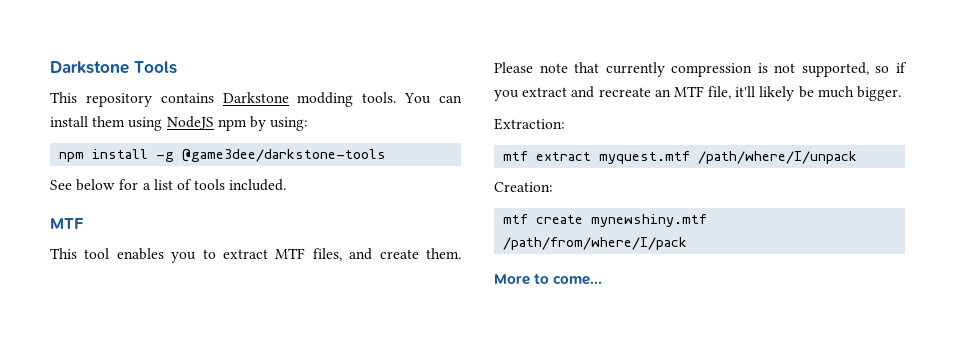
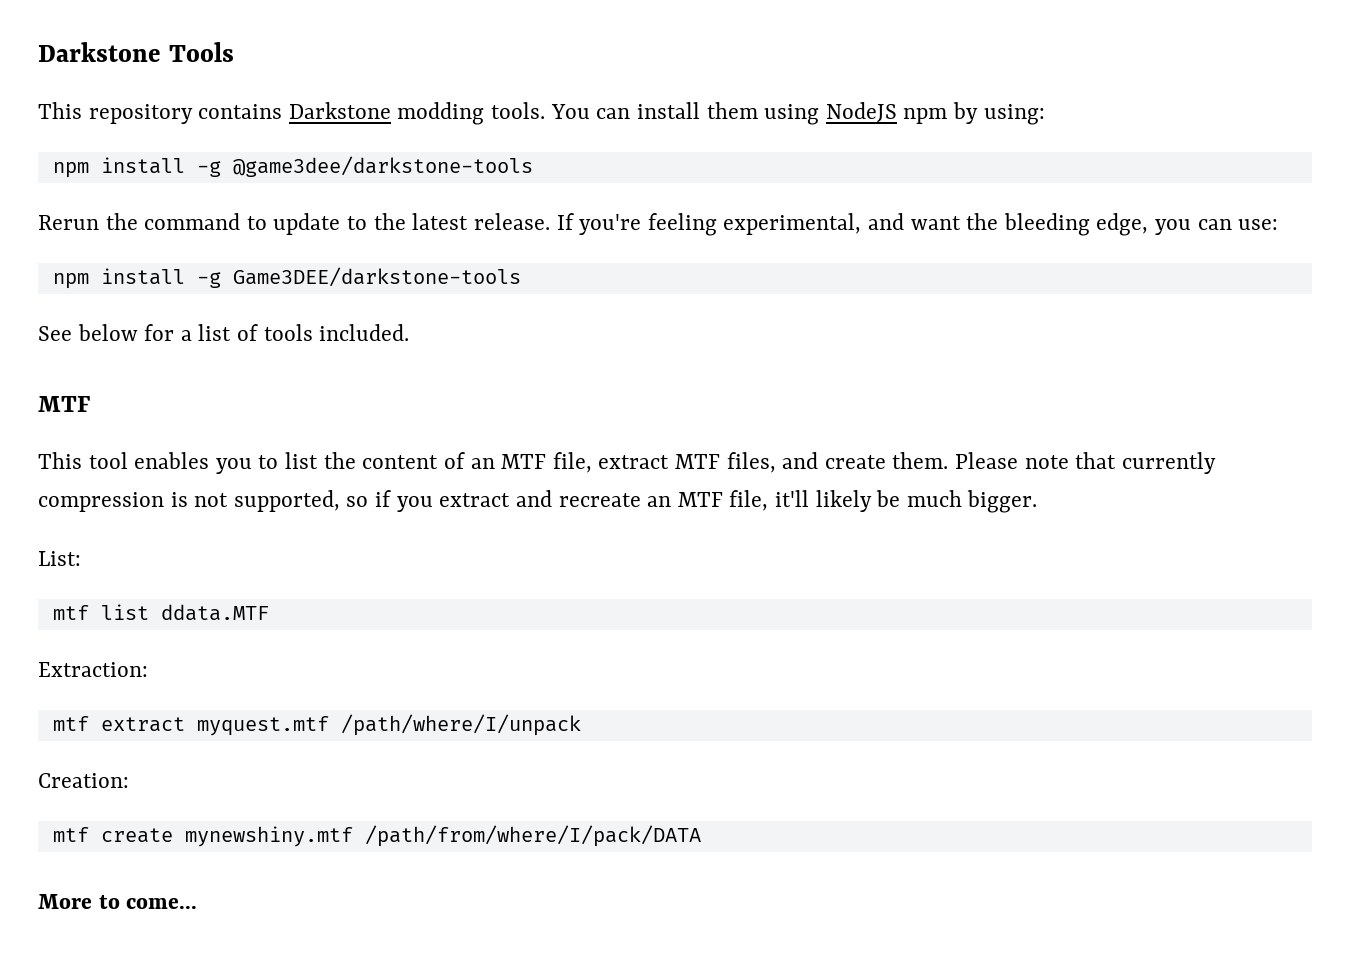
(387, 155) none -> [38,213,1279,236] [52,267,521,289] // Rerun the command to update to the latest release. If you're feeling experimental, and want the bleeding edge, you can use: // npm install -g Game3DEE/darkstone-tools
(216, 254) none -> [285,452,592,473] list the content of an MTF file,
(902, 93) none -> [38,551,81,566] [52,604,269,621] // List: // mtf list ddata.MTF
[503,237,688,250] /path/from/where/I/pack -> [364,825,701,847] /path/from/where/I/pack/DATA

